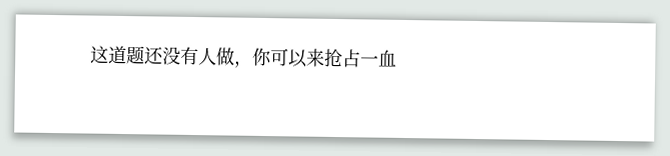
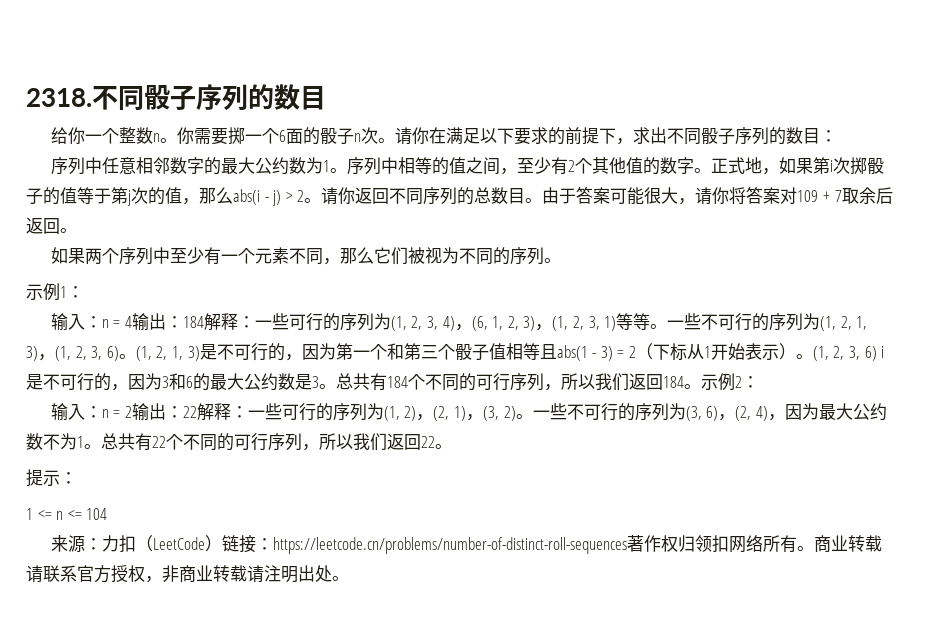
[89,45,397,68] 这道题还没有人做，你可以来抢占一血 -> [26,84,326,111] [50,127,837,145] [50,157,884,175] [26,186,893,206] [26,217,77,234] [50,247,561,265] [26,283,84,301] [50,313,868,331] [26,343,885,361] [26,373,759,391] [50,403,887,421] [26,433,452,451] [26,469,77,487] [26,508,108,520] [50,535,882,554] [26,565,349,583] 2318.不同骰子序列的数目 // 给你一个整数n。你需要掷一个6面的骰子n次。请你在满足以下要求的前提下，求出不同骰子序列的数目： // 序列中任意相邻数字的最大公约数为1。序列中相等的值之间，至少有2个其他值的数字。正式地，如果第i次掷骰子的值等于第j次的值，那么abs(i - j) > 2。请你返回不同序列的总数目。由于答案可能很大，请你将答案对109 + 7取余后返回。 // 如果两个序列中至少有一个元素不同，那么它们被视为不同的序列。 // 示例1： // 输入：n = 4输出：184解释：一些可行的序列为(1, 2, 3, 4)，(6, 1, 2, 3)，(1, 2, 3, 1)等等。一些不可行的序列为(1, 2, 1, 3)，(1, 2, 3, 6)。(1, 2, 1, 3)是不可行的，因为第一个和第三个骰子值相等且abs(1 - 3) = 2（下标从1开始表示）。(1, 2, 3, 6) i是不可行的，因为3和6的最大公约数是3。总共有184个不同的可行序列，所以我们返回184。示例2： // 输入：n = 2输出：22解释：一些可行的序列为(1, 2)，(2, 1)，(3, 2)。一些不可行的序列为(3, 6)，(2, 4)，因为最大公约数不为1。总共有22个不同的可行序列，所以我们返回22。 // 提示： // 1 <= n <= 104 // 来源：力扣（LeetCode）链接：https://leetcode.cn/problems/number-of-distinct-roll-sequences著作权归领扣网络所有。商业转载请联系官方授权，非商业转载请注明出处。

